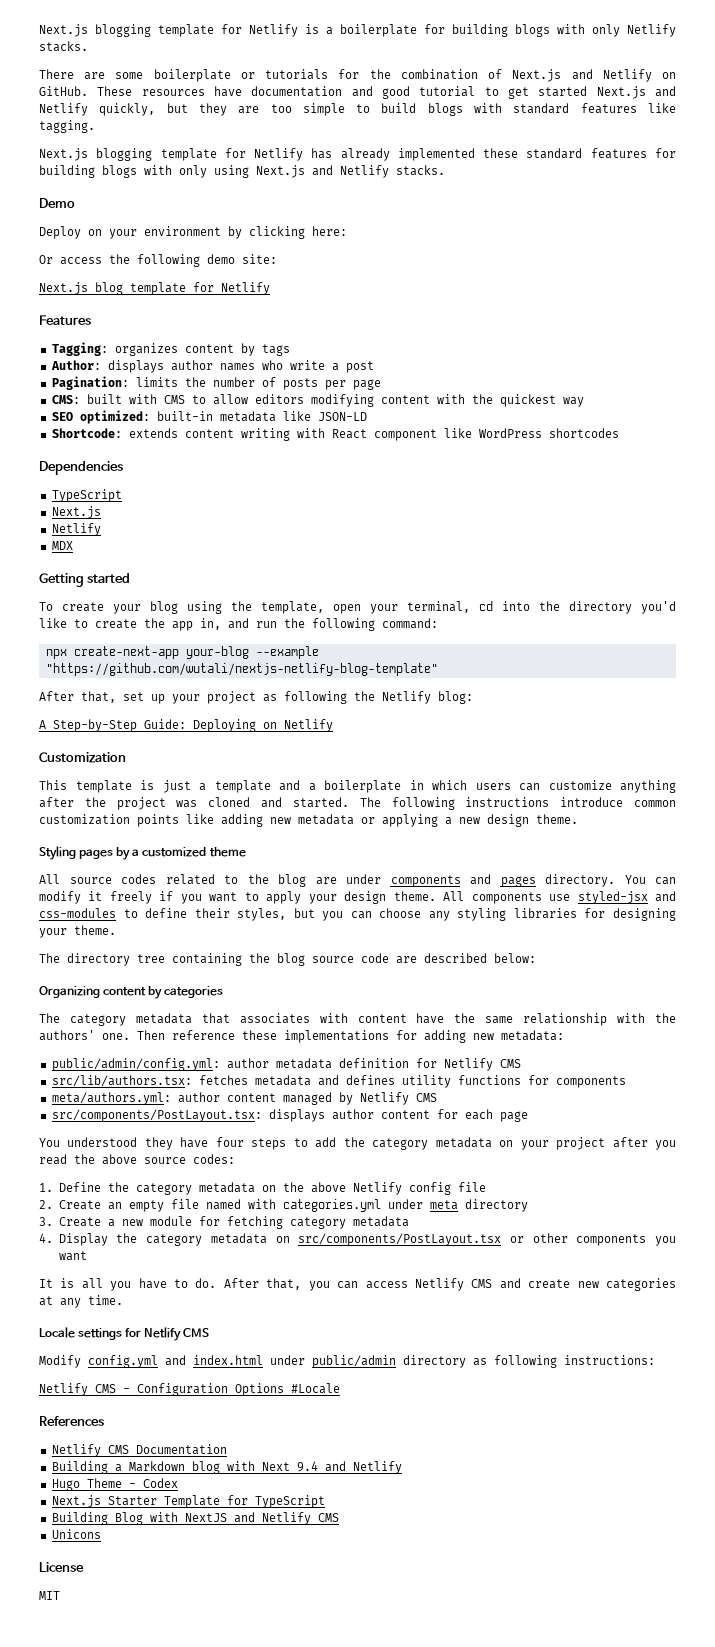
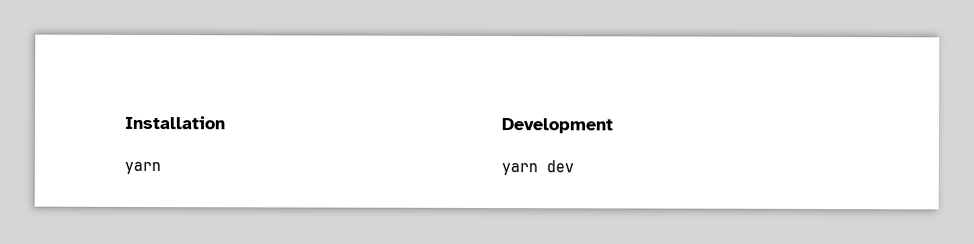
[39,24,676,37] [39,41,88,52] [39,69,677,82] [39,86,676,99] [39,103,676,116] [39,120,95,133] [39,148,676,161] [39,165,445,178] [39,198,75,208] [39,226,347,239] [39,254,277,267] [39,282,270,295] [39,315,91,325] [51,342,290,356] [50,360,374,373] [51,376,381,390] [51,394,584,407] [51,410,367,424] [51,428,619,441] [39,461,123,475] [51,489,122,502] [51,506,101,519] [51,523,101,536] [51,541,73,550] [39,573,131,587] [39,601,676,614] [39,618,438,631] [45,646,319,659] [45,663,438,676] [39,691,473,704] [39,719,333,732] [39,752,126,763] [39,780,676,793] [39,797,676,810] [39,814,578,827] [39,846,246,860] [39,874,676,887] [39,891,676,904] [39,908,677,921] [39,925,116,938] [39,953,536,966] [39,986,224,999] [39,1013,676,1026] [39,1030,564,1043] [51,1058,521,1071] [51,1075,626,1088] [51,1092,437,1105] [51,1109,528,1122] [39,1137,676,1150] [39,1154,235,1165] [39,1182,486,1195] [39,1199,528,1212] [39,1216,409,1229] [39,1233,676,1246] [58,1251,87,1261] [39,1278,676,1291] [39,1295,123,1308] [39,1327,210,1341] [39,1355,655,1368] [39,1383,340,1396] [39,1416,104,1426] [51,1444,227,1457] [51,1461,402,1474] [51,1478,178,1491] [51,1495,325,1508] [51,1512,339,1525] [51,1529,101,1539] [39,1562,84,1572] [39,1591,60,1600] Next.js blogging template for Netlify is a boilerplate for building blogs with only Netlify stacks. // There are some boilerplate or tutorials for the combination of Next.js and Netlify on GitHub. These resources have documentation and good tutorial to get started Next.js and Netlify quickly, but they are too simple to build blogs with standard features like tagging. // Next.js blogging template for Netlify has already implemented these standard features for building blogs with only using Next.js and Netlify stacks. // Demo // Deploy on your environment by clicking here: // Or access the following demo site: // Next.js blog template for Netlify // Features // Tagging: organizes content by tags // Author: displays author names who write a post // Pagination: limits the number of posts per page // CMS: built with CMS to allow editors modifying content with the quickest way // SEO optimized: built-in metadata like JSON-LD // Shortcode: extends content writing with React component like WordPress shortcodes // Dependencies // TypeScript // Next.js // Netlify // MDX // Getting started // To create your blog using the template, open your terminal, cd into the directory you'd like to create the app in, and run the following command: // npx create-next-app your-blog --example "https://github.com/wutali/nextjs-netlify-blog-template" // After that, set up your project as following the Netlify blog: // A Step-by-Step Guide: Deploying on Netlify // Customization // This template is just a template and a boilerplate in which users can customize anything after the project was cloned and started. The following instructions introduce common customization points like adding new metadata or applying a new design theme. // Styling pages by a customized theme // All source codes related to the blog are under components and pages directory. You can modify it freely if you want to apply your design theme. All components use styled-jsx and css-modules to define their styles, but you can choose any styling libraries for designing your theme. // The directory tree containing the blog source code are described below: // Organizing content by categories // The category metadata that associates with content have the same relationship with the authors' one. Then reference these implementations for adding new metadata: // public/admin/config.yml: author metadata definition for Netlify CMS // src/lib/authors.tsx: fetches metadata and defines utility functions for components // meta/authors.yml: author content managed by Netlify CMS // src/components/PostLayout.tsx: displays author content for each page // You understood they have four steps to add the category metadata on your project after you read the above source codes: // 1. Define the category metadata on the above Netlify config file // 2. Create an empty file named with categories.yml under meta directory // 3. Create a new module for fetching category metadata // 4. Display the category metadata on src/components/PostLayout.tsx or other components you want // It is all you have to do. After that, you can access Netlify CMS and create new categories at any time. // Locale settings for Netlify CMS // Modify config.yml and index.html under public/admin directory as following instructions: // Netlify CMS - Configuration Options #Locale // References // Netlify CMS Documentation // Building a Markdown blog with Next 9.4 and Netlify // Hugo Theme - Codex // Next.js Starter Template for TypeScript // Building Blog with NextJS and Netlify CMS // Unicons // License // MIT -> [124,115,226,130] [124,161,161,175] [501,118,614,134] [501,160,574,176] Installation // yarn // Development // yarn dev

